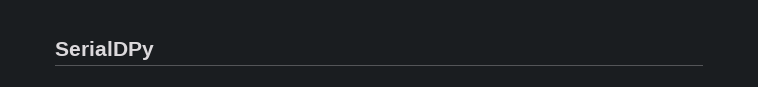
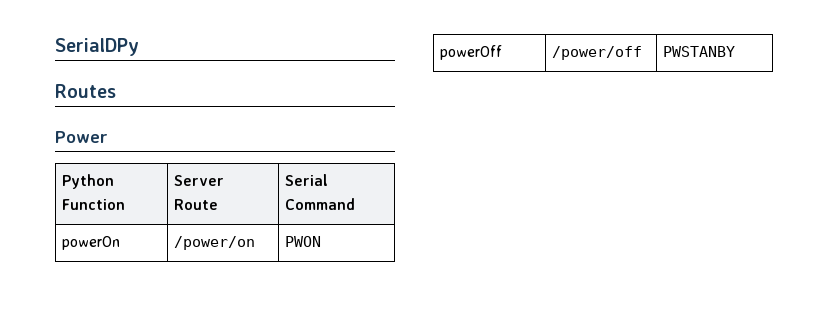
(154, 50) none -> [55,84,116,98] [55,131,108,143] [62,174,115,189] [62,199,126,210] [174,175,225,186] [174,199,219,210] [285,174,329,186] [285,198,356,210] [62,236,121,250] [174,236,256,250] [285,236,322,247] [440,45,503,60] [552,46,643,60] [663,46,736,57] // Routes // Power // Python Function | Server Route | Serial Command // powerOn | /power/on | PWON // powerOff | /power/off | PWSTANBY

